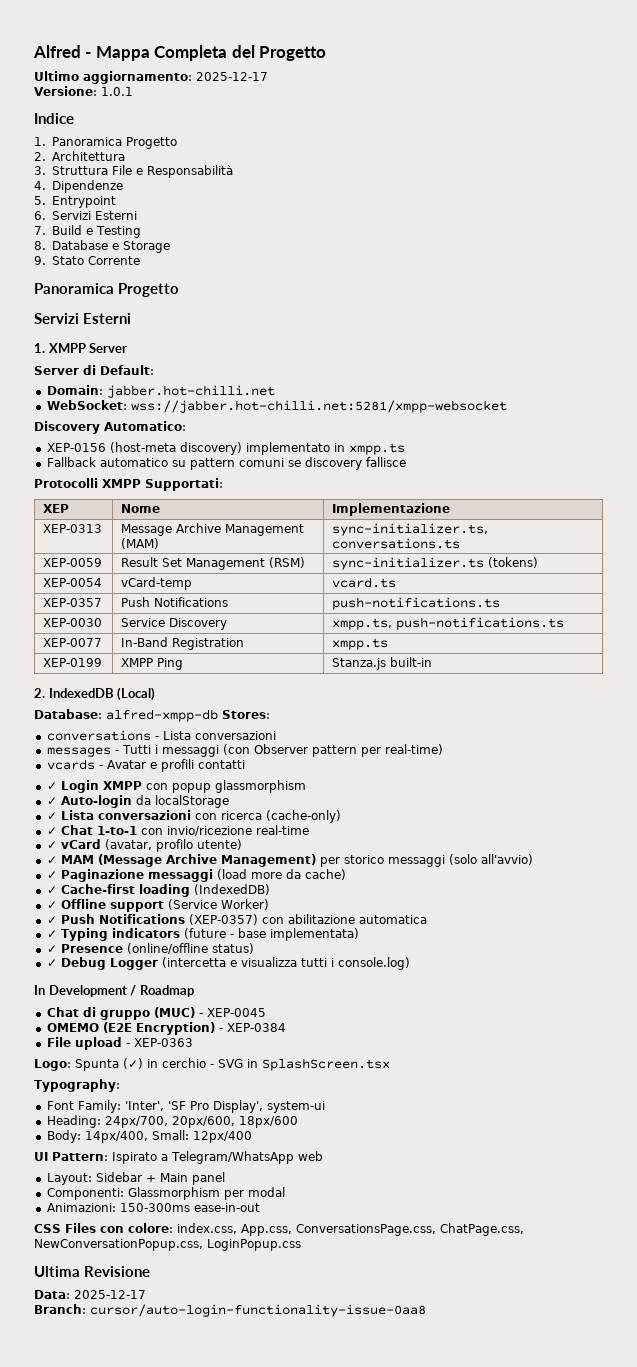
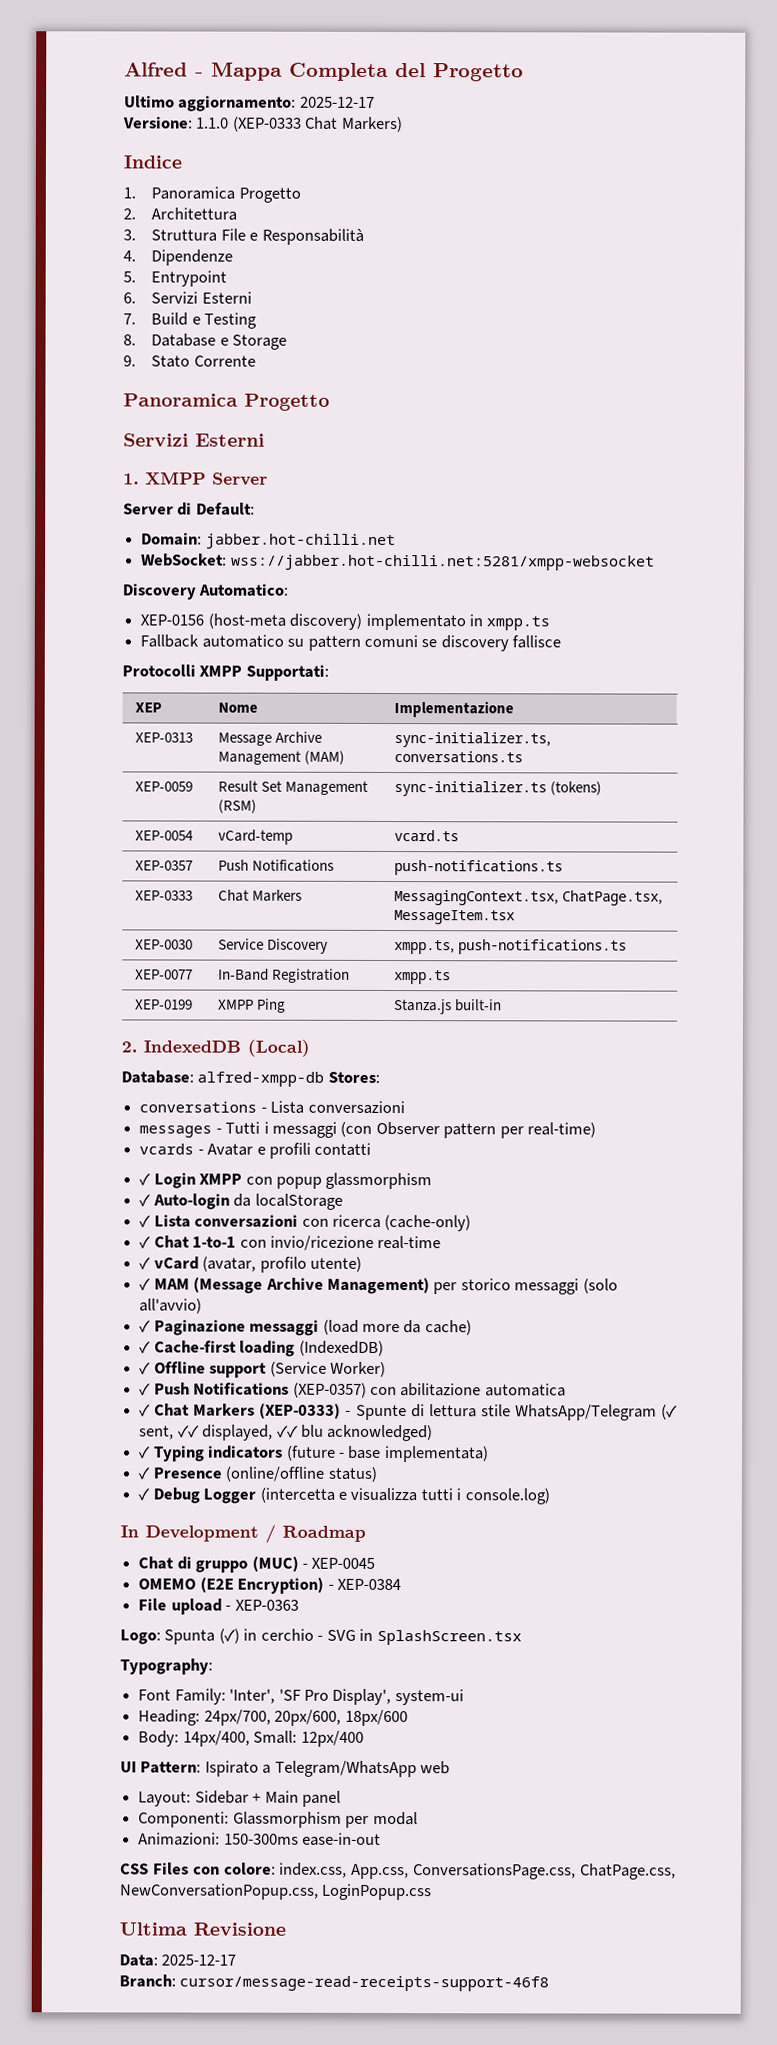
[101,87,133,96] 1.0.1 -> [196,116,403,133] 1.1.0 (XEP-0333 Chat Markers)
(501, 603) none -> [134,890,193,901] [217,889,302,902] [393,890,663,906] [393,910,515,925] // XEP-0333 | Chat Markers | MessagingContext.tsx, ChatPage.tsx, MessageItem.tsx
(427, 919) none -> [139,1402,678,1421] [139,1424,434,1442] // ✓ Chat Markers (XEP-0333) - Spunte di lettura stile WhatsApp/Telegram (✓ sent, ✓✓ displayed, ✓✓ blu acknowledged)
[90,1304,426,1317] cursor/auto-login-functionality-issue-0aa8 -> [179,1975,550,1992] cursor/message-read-receipts-support-46f8

